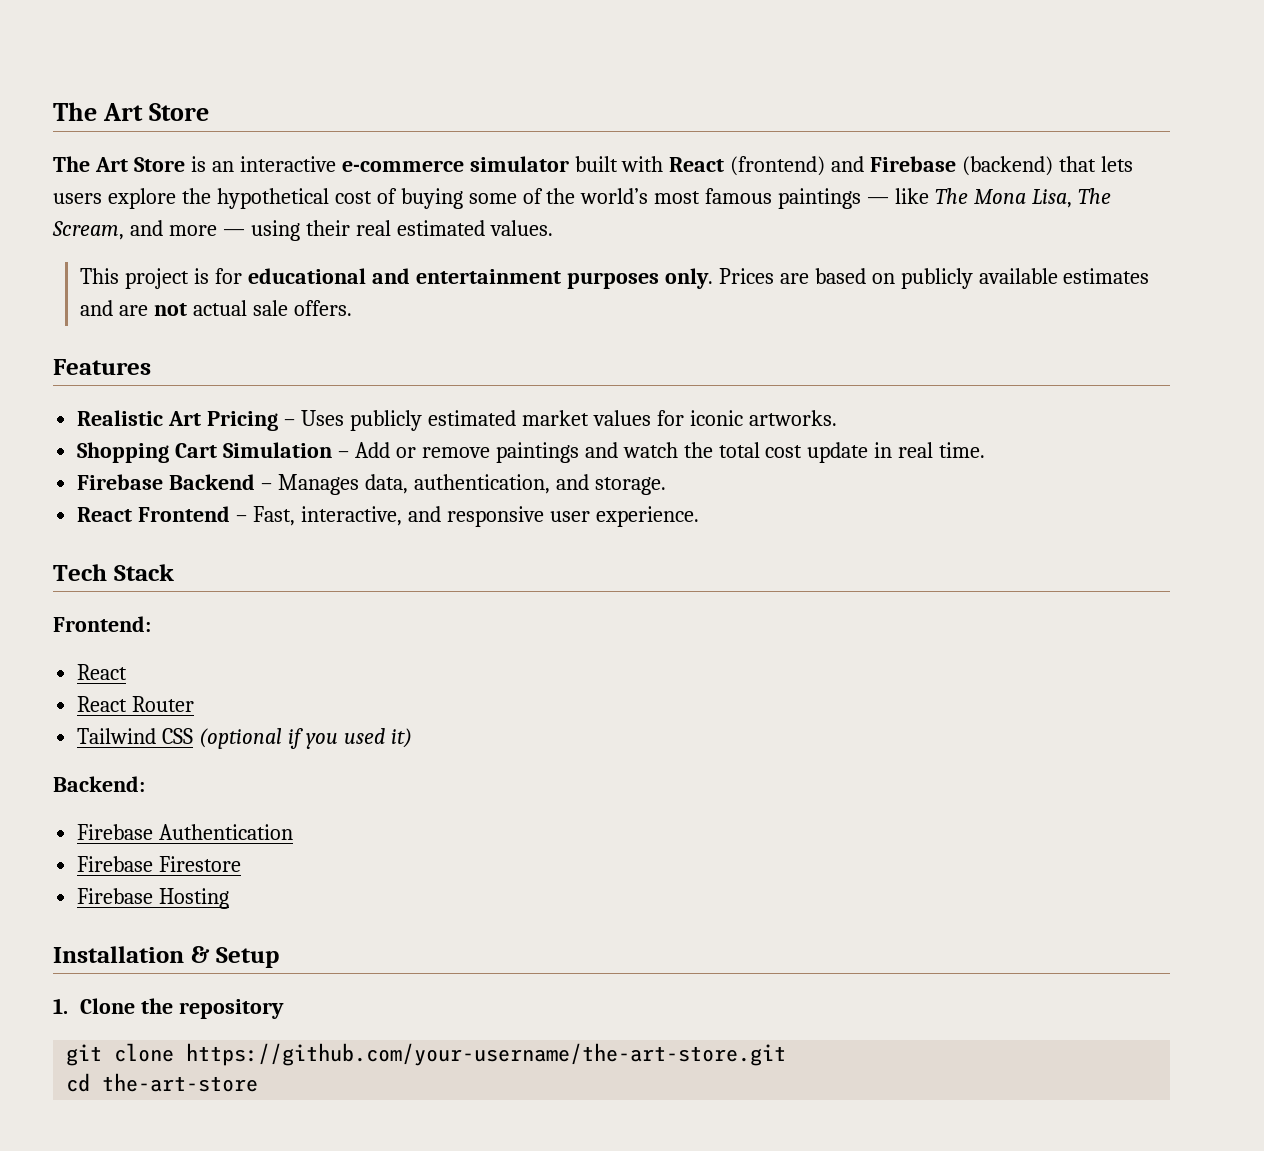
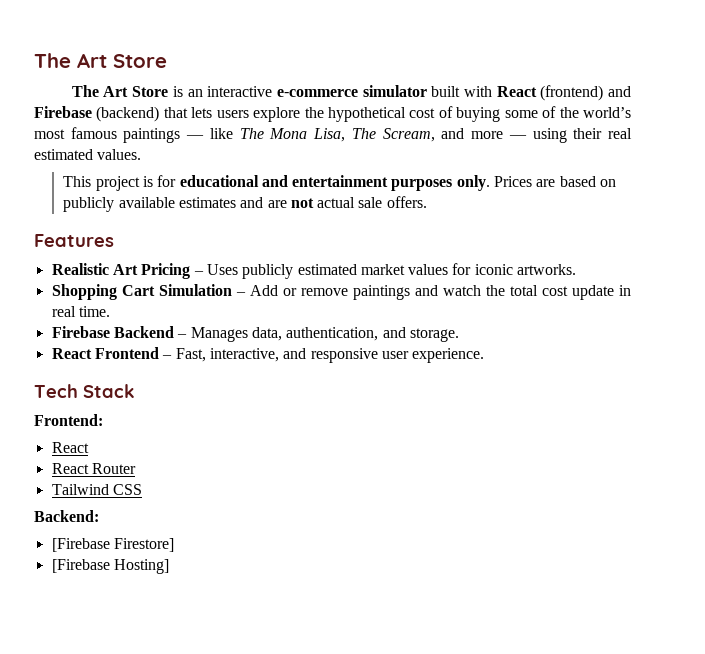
[199,728,412,749] [53,776,145,792] [77,824,294,840] [77,856,242,872] [77,888,230,909] [53,946,280,968] [53,998,285,1019] [66,1043,787,1066] [66,1073,259,1092] (optional if you used it) // Backend: // Firebase Authentication // Firebase Firestore // Firebase Hosting // Installation & Setup // 1. Clone the repository // git clone https://github.com/your-username/the-art-store.git // cd the-art-store -> [34,510,99,522] [51,538,174,552] [51,559,169,574] // Backend: // [Firebase Firestore] // [Firebase Hosting]

